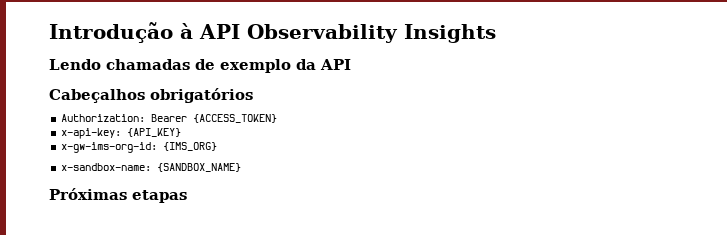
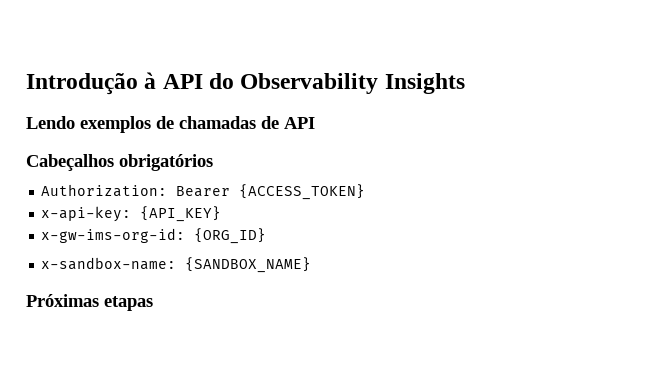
(240, 31) none -> [209,73,235,89] do
[106,59,316,73] chamadas de exemplo da -> [80,116,279,133] exemplos de chamadas de
[163,142,218,151] {IMS_ORG} -> [194,228,267,244] {ORG_ID}

